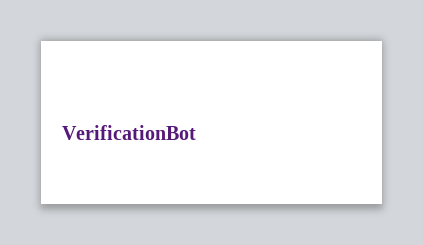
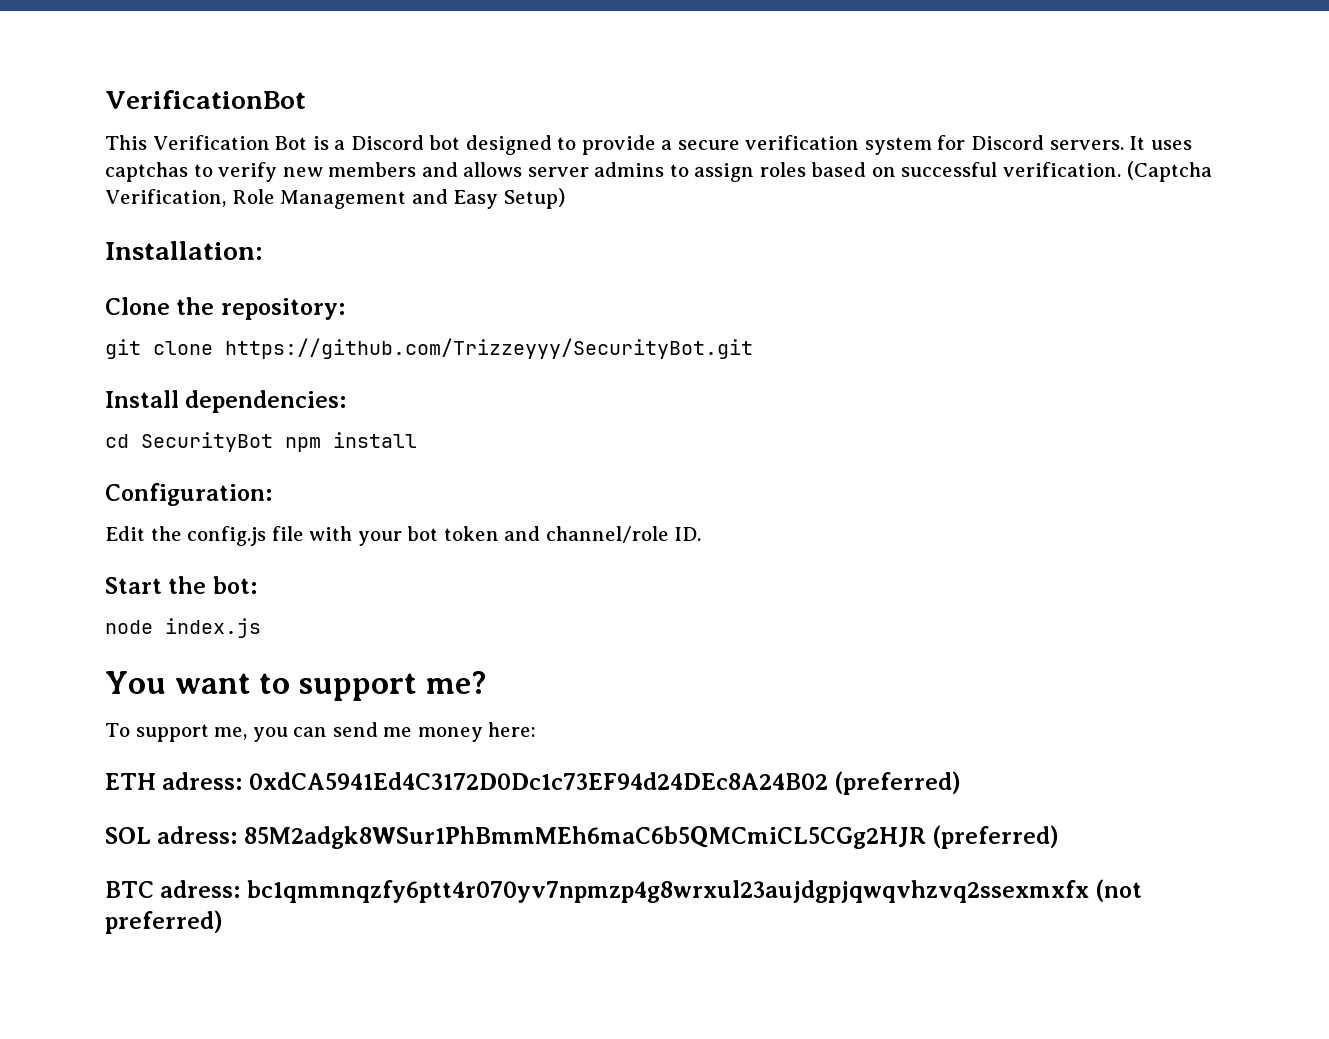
(196, 132) none -> [105,135,1192,155] [105,161,1212,182] [105,188,565,209] [105,241,263,260] [105,297,345,320] [105,338,753,359] [105,390,347,413] [105,432,417,452] [105,483,272,506] [105,526,702,546] [105,576,257,594] [105,618,261,638] [105,671,486,701] [105,722,537,742] [105,771,962,795] [105,825,1060,849] [105,879,1143,903] [105,910,223,934] // This Verification Bot is a Discord bot designed to provide a secure verification system for Discord servers. It uses captchas to verify new members and allows server admins to assign roles based on successful verification. (Captcha Verification, Role Management and Easy Setup) // Installation: // Clone the repository: // git clone https://github.com/Trizzeyyy/SecurityBot.git // Install dependencies: // cd SecurityBot npm install // Configuration: // Edit the config.js file with your bot token and channel/role ID. // Start the bot: // node index.js // You want to support me? // To support me, you can send me money here: // ETH adress: 0xdCA5941Ed4C3172D0Dc1c73EF94d24DEc8A24B02 (preferred) // SOL adress: 85M2adgk8WSur1PhBmmMEh6maC6b5QMCmiCL5CGg2HJR (preferred) // BTC adress: bc1qmmnqzfy6ptt4r070yv7npmzp4g8wrxul23aujdgpjqwqvhzvq2ssexmxfx (not preferred)

